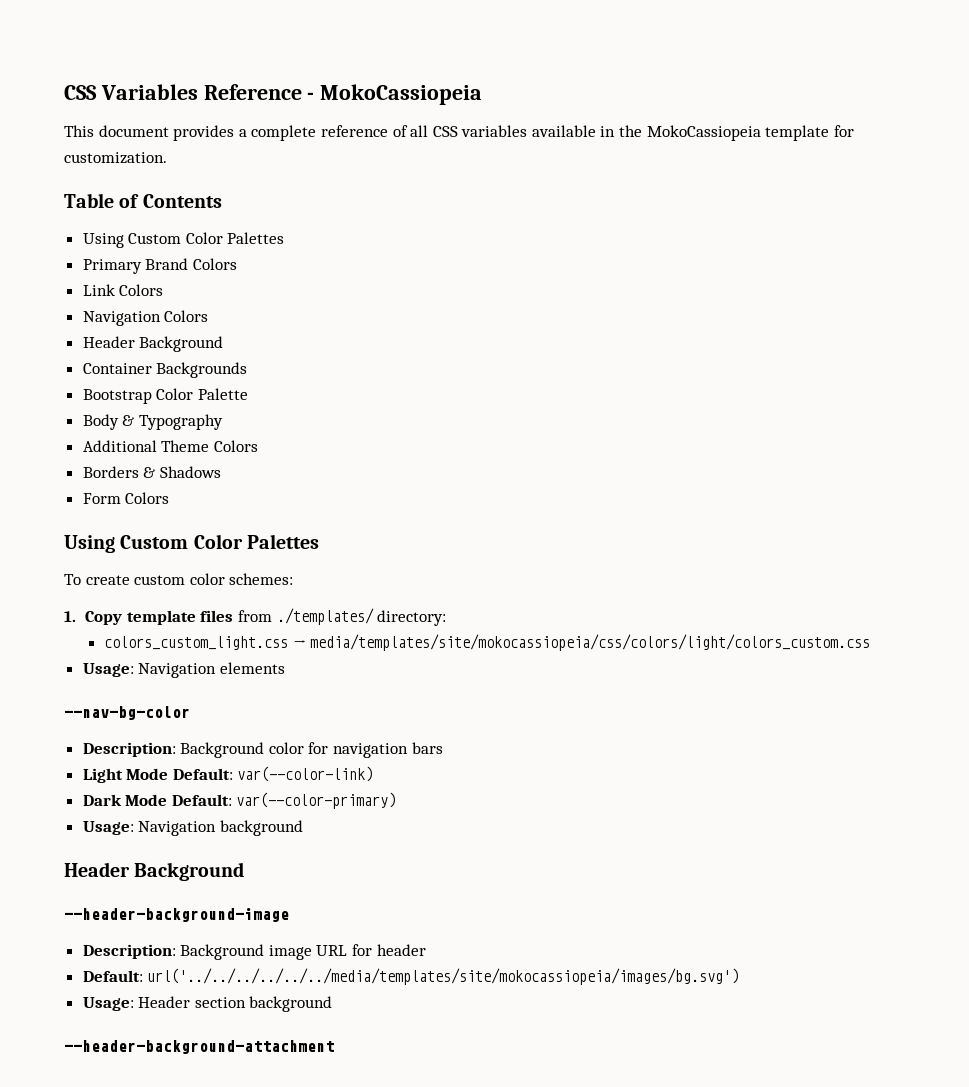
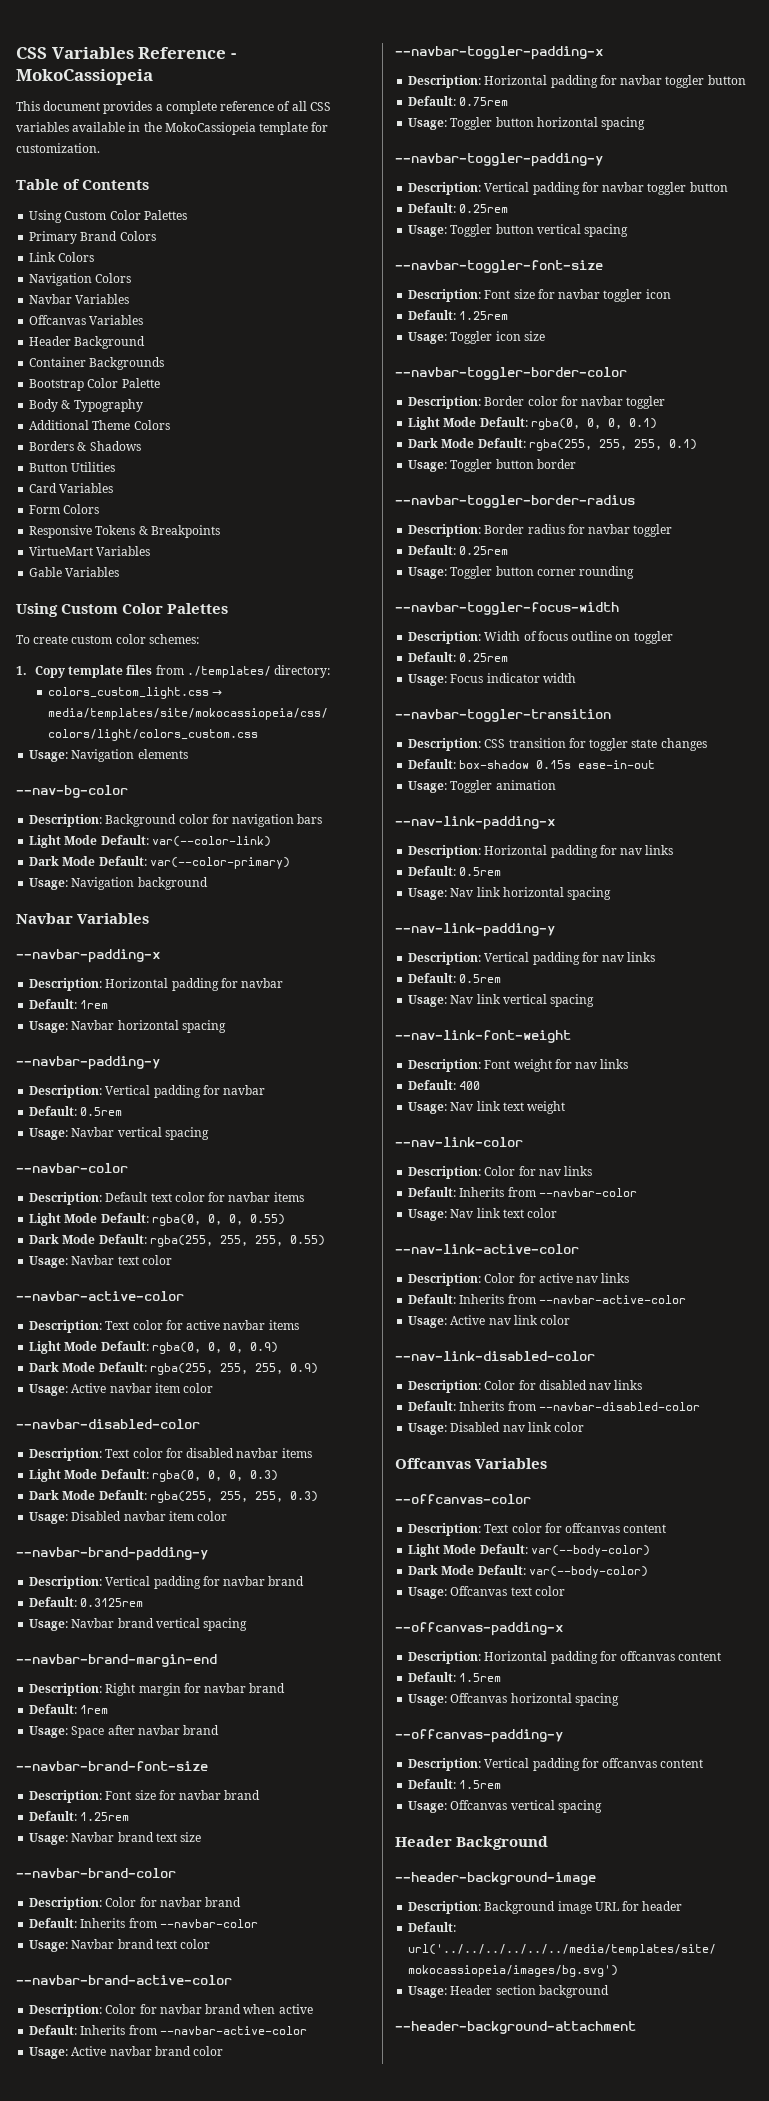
(209, 316) none -> [29,294,130,304] [29,315,144,325] // Navbar Variables // Offcanvas Variables
[82,492,170,504] Form Colors -> [29,462,116,472] [29,483,114,493] [29,504,100,514] [29,525,220,538] [29,546,151,556] [29,567,120,577] Button Utilities // Card Variables // Form Colors // Responsive Tokens & Breakpoints // VirtueMart Variables // Gable Variables
(303, 828) none -> [16,913,150,924] [16,949,160,963] [29,978,284,991] [29,999,109,1009] [29,1020,226,1033] [16,1056,160,1070] [29,1085,266,1098] [29,1106,123,1116] [29,1127,209,1140] [16,1163,128,1173] [29,1192,304,1205] [29,1213,285,1226] [29,1234,325,1247] [29,1255,172,1268] [16,1291,184,1301] [29,1320,299,1333] [29,1341,278,1354] [29,1362,318,1375] [29,1383,214,1396] [16,1419,200,1429] [29,1448,312,1461] [29,1469,278,1482] [29,1490,318,1503] [29,1511,228,1524] [16,1547,208,1561] [29,1576,305,1589] [29,1597,144,1607] [29,1618,248,1631] [16,1654,217,1667] [29,1683,286,1696] [29,1704,109,1714] [29,1725,220,1738] [16,1761,208,1771] [29,1790,261,1803] [29,1811,130,1821] [29,1832,202,1845] [16,1868,176,1878] [29,1897,242,1910] [29,1918,258,1928] [29,1939,211,1952] [16,1975,232,1985] [29,2004,313,2017] [29,2025,307,2035] [29,2046,224,2059] [395,46,603,60] [408,75,746,88] [408,96,509,106] [408,117,646,130] [395,153,603,167] [408,182,728,195] [408,203,509,213] [408,224,629,237] [395,260,603,273] [408,289,671,302] [408,310,509,320] [408,331,545,344] [395,367,627,380] [408,396,666,409] [408,417,657,430] [408,438,697,451] [408,459,576,472] [395,495,635,508] [408,524,673,537] [408,545,509,555] [408,566,635,579] [395,602,619,615] [408,631,673,644] [408,652,509,662] [408,673,576,686] [395,709,611,722] [408,738,707,751] [408,759,656,769] [408,780,556,793] [395,816,555,830] [408,845,674,858] [408,866,502,876] [408,887,612,900] [395,923,555,937] [408,952,656,965] [408,973,502,983] [408,994,595,1007] [395,1030,571,1043] [408,1059,629,1072] [408,1080,481,1090] [408,1101,566,1114] [395,1137,523,1147] [408,1166,593,1179] [408,1187,637,1197] [408,1208,558,1221] [395,1244,579,1254] [408,1273,630,1286] [408,1294,686,1304] [408,1315,571,1328] [395,1351,595,1361] [408,1380,643,1393] [408,1401,700,1411] [408,1422,585,1435] [395,1458,548,1469] [395,1494,531,1504] [408,1523,667,1536] [408,1544,650,1557] [408,1565,648,1578] [408,1586,565,1599] [395,1622,563,1636] [408,1651,722,1664] [408,1672,502,1682] [408,1693,619,1706] [395,1729,563,1743] [408,1758,704,1771] [408,1779,502,1789] [408,1800,602,1813] // Navbar Variables // --navbar-padding-x // Description: Horizontal padding for navbar // Default: 1rem // Usage: Navbar horizontal spacing // --navbar-padding-y // Description: Vertical padding for navbar // Default: 0.5rem // Usage: Navbar vertical spacing // --navbar-color // Description: Default text color for navbar items // Light Mode Default: rgba(0, 0, 0, 0.55) // Dark Mode Default: rgba(255, 255, 255, 0.55) // Usage: Navbar text color // --navbar-active-color // Description: Text color for active navbar items // Light Mode Default: rgba(0, 0, 0, 0.9) // Dark Mode Default: rgba(255, 255, 255, 0.9) // Usage: Active navbar item color // --navbar-disabled-color // Description: Text color for disabled navbar items // Light Mode Default: rgba(0, 0, 0, 0.3) // Dark Mode Default: rgba(255, 255, 255, 0.3) // Usage: Disabled navbar item color // --navbar-brand-padding-y // Description: Vertical padding for navbar brand // Default: 0.3125rem // Usage: Navbar brand vertical spacing // --navbar-brand-margin-end // Description: Right margin for navbar brand // Default: 1rem // Usage: Space after navbar brand // --navbar-brand-font-size // Description: Font size for navbar brand // Default: 1.25rem // Usage: Navbar brand text size // --navbar-brand-color // Description: Color for navbar brand // Default: Inherits from --navbar-color // Usage: Navbar brand text color // --navbar-brand-active-color // Description: Color for navbar brand when active // Default: Inherits from --navbar-active-color // Usage: Active navbar brand color // --navbar-toggler-padding-x // Description: Horizontal padding for navbar toggler button // Default: 0.75rem // Usage: Toggler button horizontal spacing // --navbar-toggler-padding-y // Description: Vertical padding for navbar toggler button // Default: 0.25rem // Usage: Toggler button vertical spacing // --navbar-toggler-font-size // Description: Font size for navbar toggler icon // Default: 1.25rem // Usage: Toggler icon size // --navbar-toggler-border-color // Description: Border color for navbar toggler // Light Mode Default: rgba(0, 0, 0, 0.1) // Dark Mode Default: rgba(255, 255, 255, 0.1) // Usage: Toggler button border // --navbar-toggler-border-radius // Description: Border radius for navbar toggler // Default: 0.25rem // Usage: Toggler button corner rounding // --navbar-toggler-focus-width // Description: Width of focus outline on toggler // Default: 0.25rem // Usage: Focus indicator width // --navbar-toggler-transition // Description: CSS transition for toggler state changes // Default: box-shadow 0.15s ease-in-out // Usage: Toggler animation // --nav-link-padding-x // Description: Horizontal padding for nav links // Default: 0.5rem // Usage: Nav link horizontal spacing // --nav-link-padding-y // Description: Vertical padding for nav links // Default: 0.5rem // Usage: Nav link vertical spacing // --nav-link-font-weight // Description: Font weight for nav links // Default: 400 // Usage: Nav link text weight // --nav-link-color // Description: Color for nav links // Default: Inherits from --navbar-color // Usage: Nav link text color // --nav-link-active-color // Description: Color for active nav links // Default: Inherits from --navbar-active-color // Usage: Active nav link color // --nav-link-disabled-color // Description: Color for disabled nav links // Default: Inherits from --navbar-disabled-color // Usage: Disabled nav link color // Offcanvas Variables // --offcanvas-color // Description: Text color for offcanvas content // Light Mode Default: var(--body-color) // Dark Mode Default: var(--body-color) // Usage: Offcanvas text color // --offcanvas-padding-x // Description: Horizontal padding for offcanvas content // Default: 1.5rem // Usage: Offcanvas horizontal spacing // --offcanvas-padding-y // Description: Vertical padding for offcanvas content // Default: 1.5rem // Usage: Offcanvas vertical spacing

